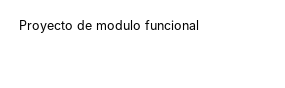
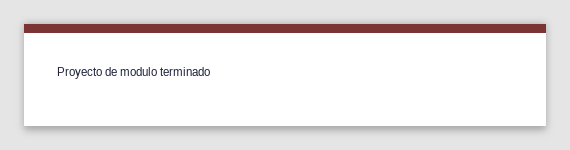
[145,20,199,30] funcional -> [160,67,211,76] terminado

